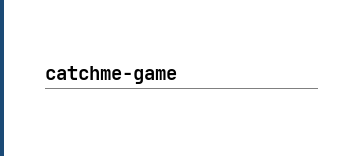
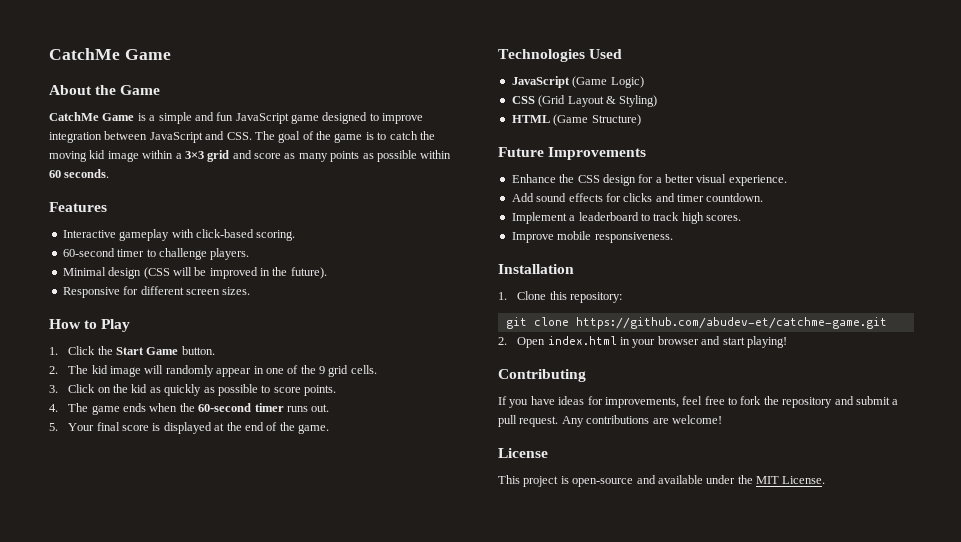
[45,66,177,84] catchme-game -> [49,48,171,60] [49,85,161,95] [49,112,424,124] [49,131,435,143] [49,150,452,162] [49,169,110,178] [49,202,107,212] [62,229,296,241] [62,248,250,260] [62,267,327,279] [62,286,251,298] [49,319,131,332] [49,346,215,355] [49,365,377,377] [49,384,337,396] [49,403,330,415] [49,422,330,434] [498,49,623,62] [511,76,644,88] [511,95,658,107] [511,114,641,126] [498,147,647,160] [511,174,787,186] [511,193,764,202] [511,212,741,224] [511,231,673,243] [498,264,574,274] [498,291,623,303] [505,317,887,329] [498,336,787,348] [498,369,586,382] [498,396,899,408] [498,415,722,427] [498,448,548,458] [498,475,826,487] CatchMe Game // About the Game // CatchMe Game is a simple and fun JavaScript game designed to improve integration between JavaScript and CSS. The goal of the game is to catch the moving kid image within a 3×3 grid and score as many points as possible within 60 seconds. // Features // Interactive gameplay with click-based scoring. // 60-second timer to challenge players. // Minimal design (CSS will be improved in the future). // Responsive for different screen sizes. // How to Play // 1. Click the Start Game button. // 2. The kid image will randomly appear in one of the 9 grid cells. // 3. Click on the kid as quickly as possible to score points. // 4. The game ends when the 60-second timer runs out. // 5. Your final score is displayed at the end of the game. // Technologies Used // JavaScript (Game Logic) // CSS (Grid Layout & Styling) // HTML (Game Structure) // Future Improvements // Enhance the CSS design for a better visual experience. // Add sound effects for clicks and timer countdown. // Implement a leaderboard to track high scores. // Improve mobile responsiveness. // Installation // 1. Clone this repository: // git clone https://github.com/abudev-et/catchme-game.git // 2. Open index.html in your browser and start playing! // Contributing // If you have ideas for improvements, feel free to fork the repository and submit a pull request. Any contributions are welcome! // License // This project is open-source and available under the MIT License.

